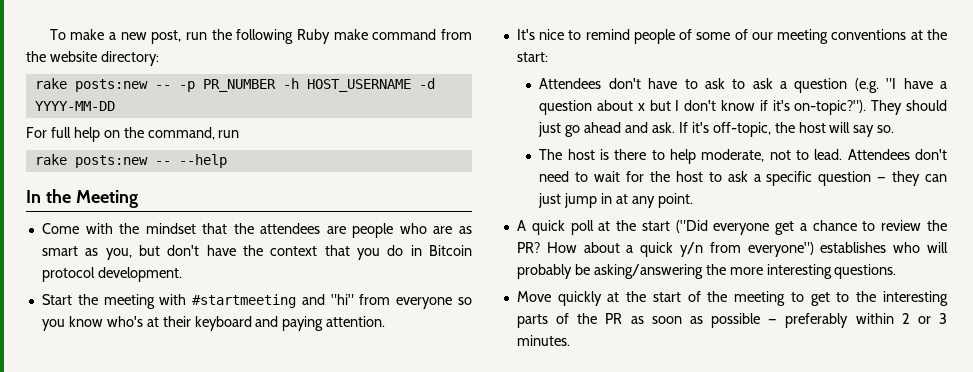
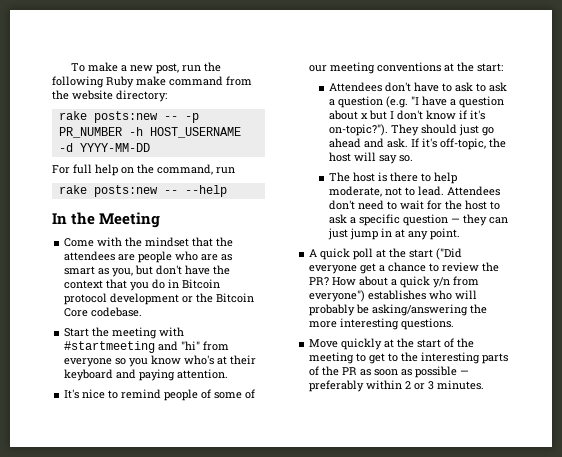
[97,267,182,282] development. -> [110,293,255,305] [64,307,143,317] development or the Bitcoin Core codebase.

